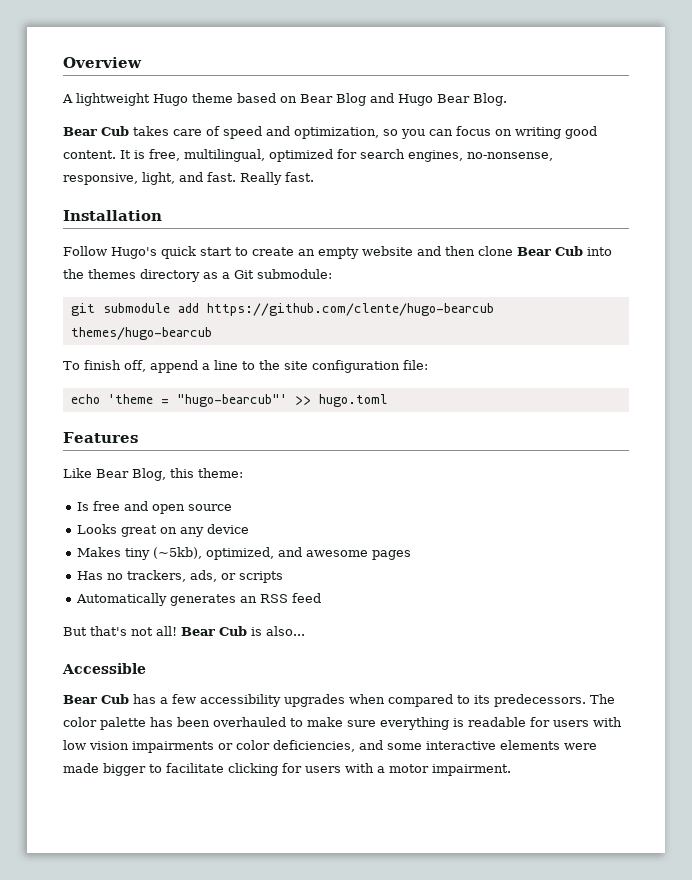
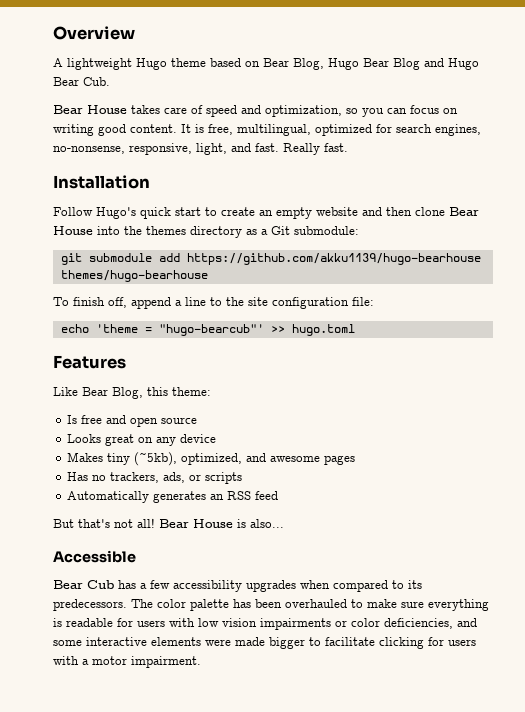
(333, 98) none -> [293,58,389,70] Blog, Hugo Bear
[473,93,507,106] [63,126,129,136] Blog. // Bear Cub -> [83,77,110,86] [53,105,127,114] Cub. // Bear House
[555,246,583,256] Cub -> [53,226,93,235] House
[206,303,494,316] [70,327,212,340] https://github.com/clente/hugo-bearcub themes/hugo-bearcub -> [186,253,481,265] [60,270,208,282] https://github.com/akku1139/hugo-bearhouse themes/hugo-bearhouse
[219,626,247,636] Cub -> [193,519,233,528] House

